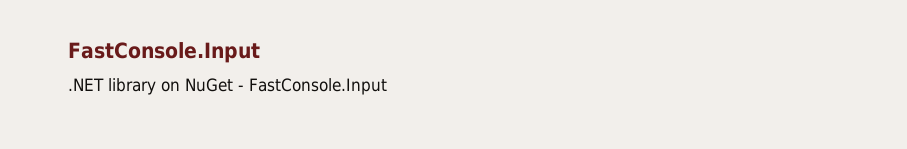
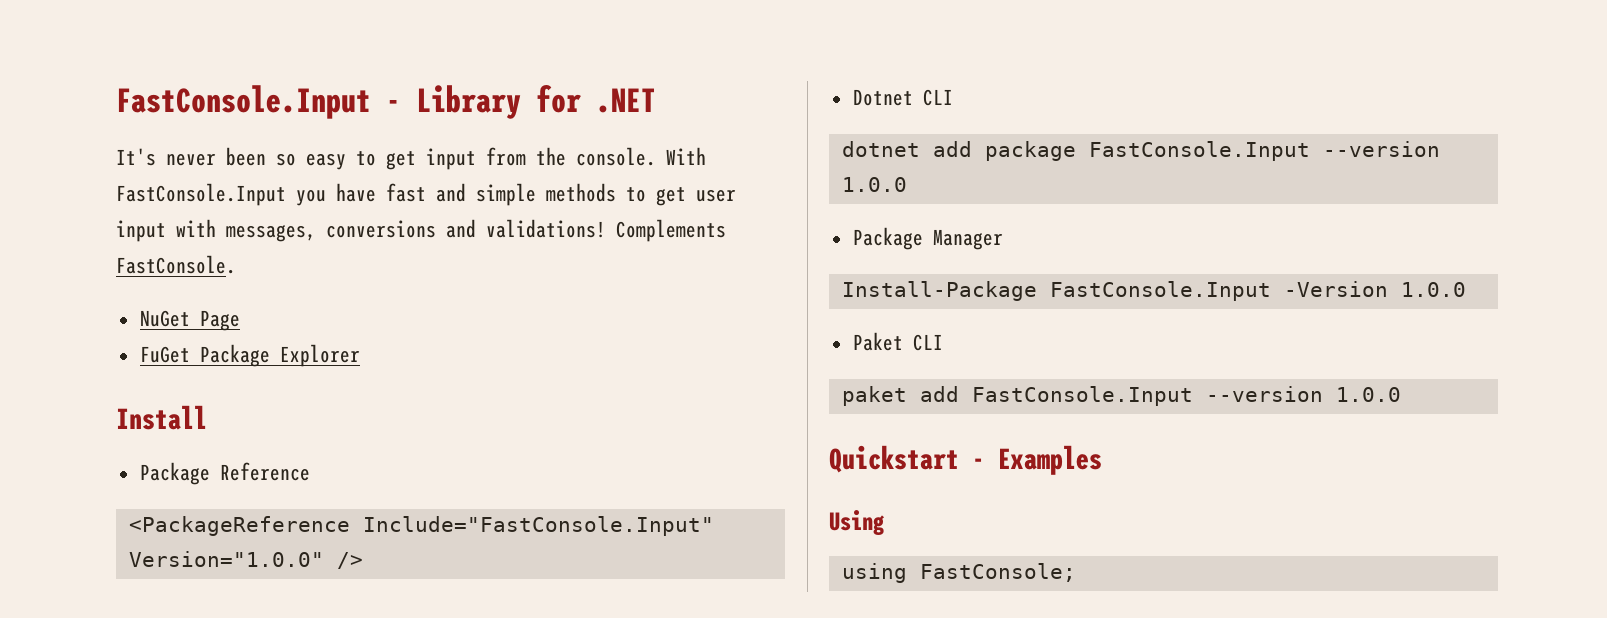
[68,42,260,63] [68,78,387,95] FastConsole.Input // .NET library on NuGet - FastConsole.Input -> [116,84,656,119] [116,147,706,170] [116,183,736,206] [116,219,726,242] [116,255,236,274] [139,310,240,331] [139,344,360,367] [116,405,207,430] [139,462,310,485] [128,516,714,536] [128,551,363,569] [852,89,953,106] [841,141,1440,161] [841,177,907,192] [852,227,1003,250] [841,281,1466,301] [852,332,943,351] [841,386,1401,406] [829,445,1102,475] [829,510,885,535] [841,563,1076,583] FastConsole.Input - Library for .NET // It's never been so easy to get input from the console. With FastConsole.Input you have fast and simple methods to get user input with messages, conversions and validations! Complements FastConsole. // NuGet Page // FuGet Package Explorer // Install // Package Reference // <PackageReference Include="FastConsole.Input" Version="1.0.0" /> // Dotnet CLI // dotnet add package FastConsole.Input --version 1.0.0 // Package Manager // Install-Package FastConsole.Input -Version 1.0.0 // Paket CLI // paket add FastConsole.Input --version 1.0.0 // Quickstart - Examples // Using // using FastConsole;

